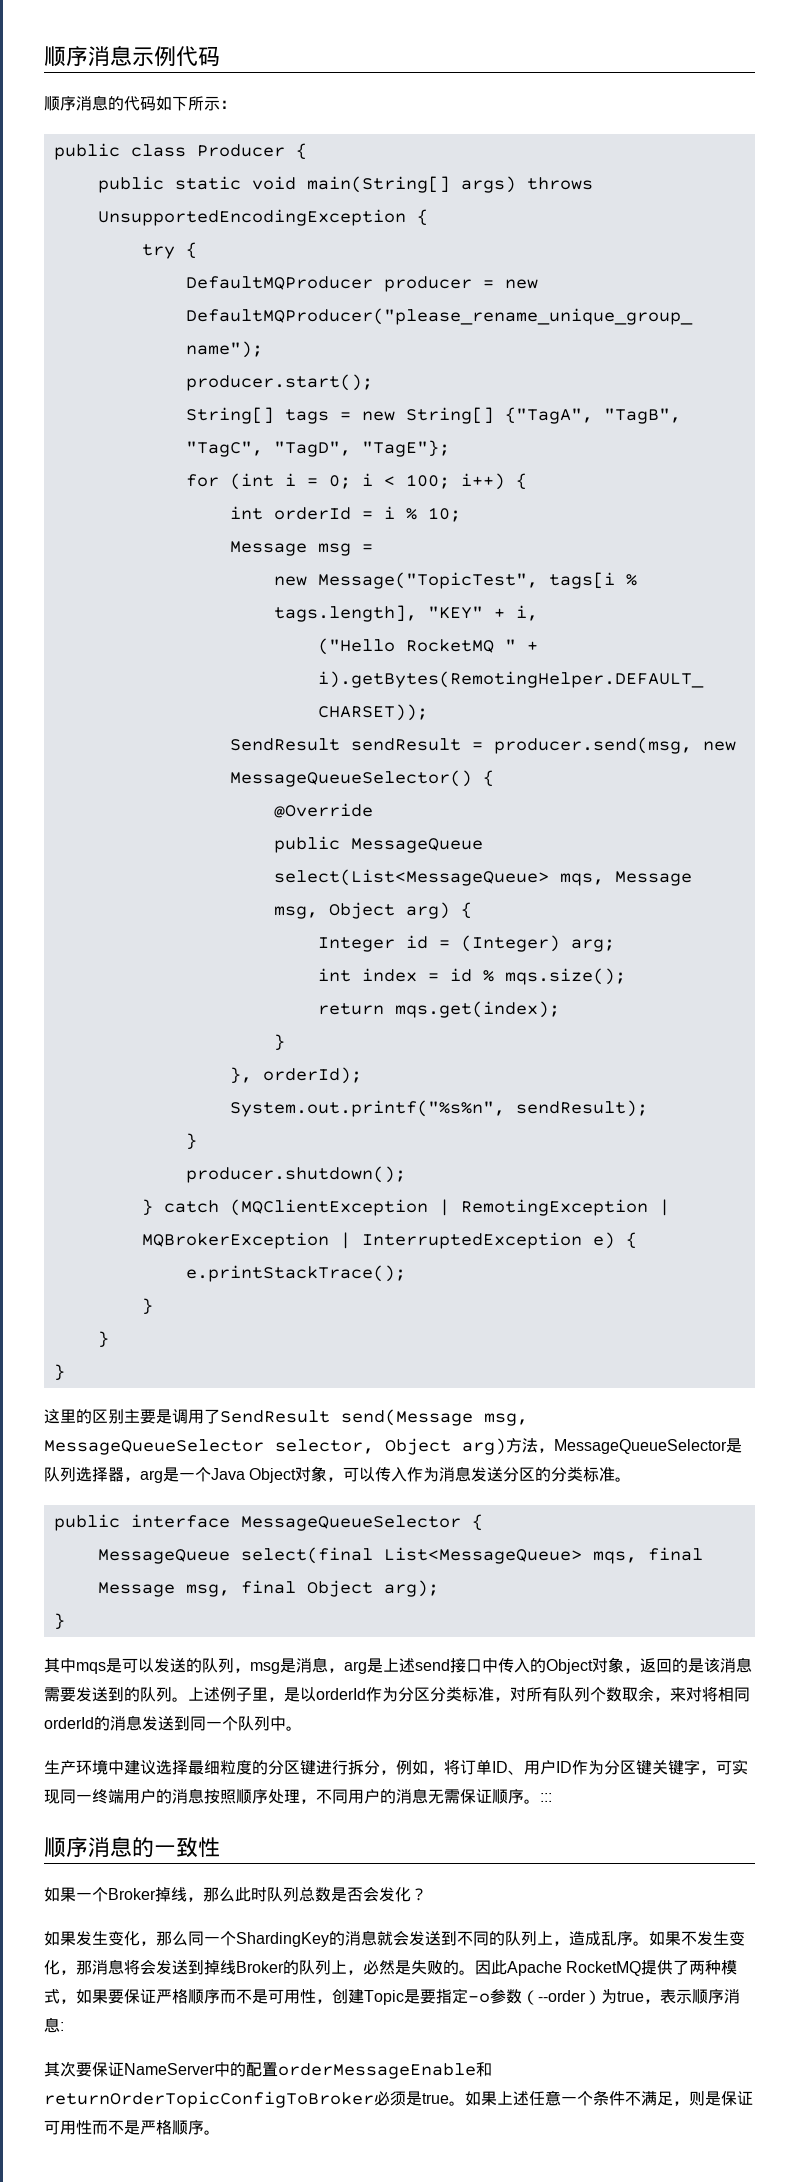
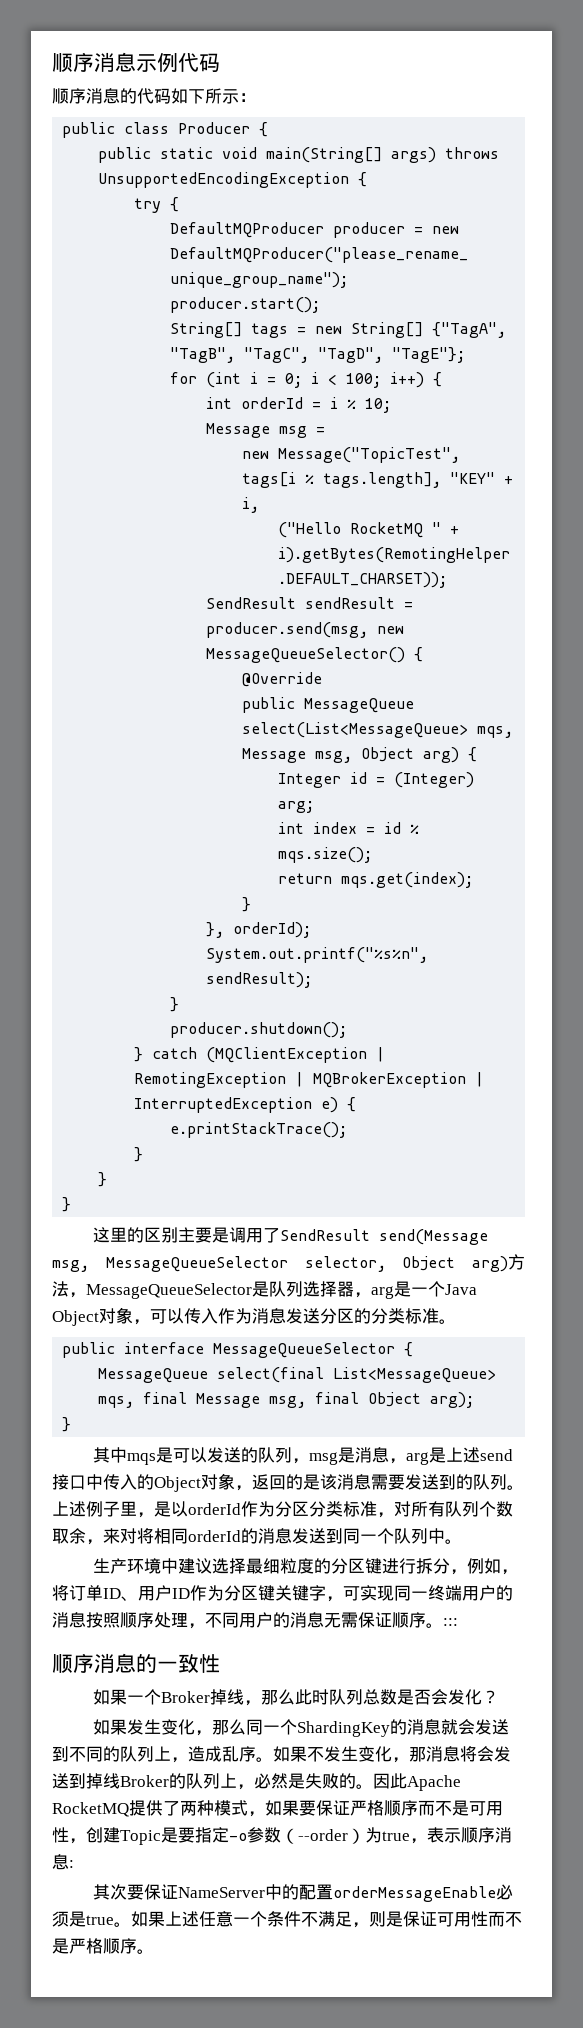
[476,2062,492,2077] [44,2091,374,2108] 和returnOrderTopicConfigToBroker -> (496, 1894) none

